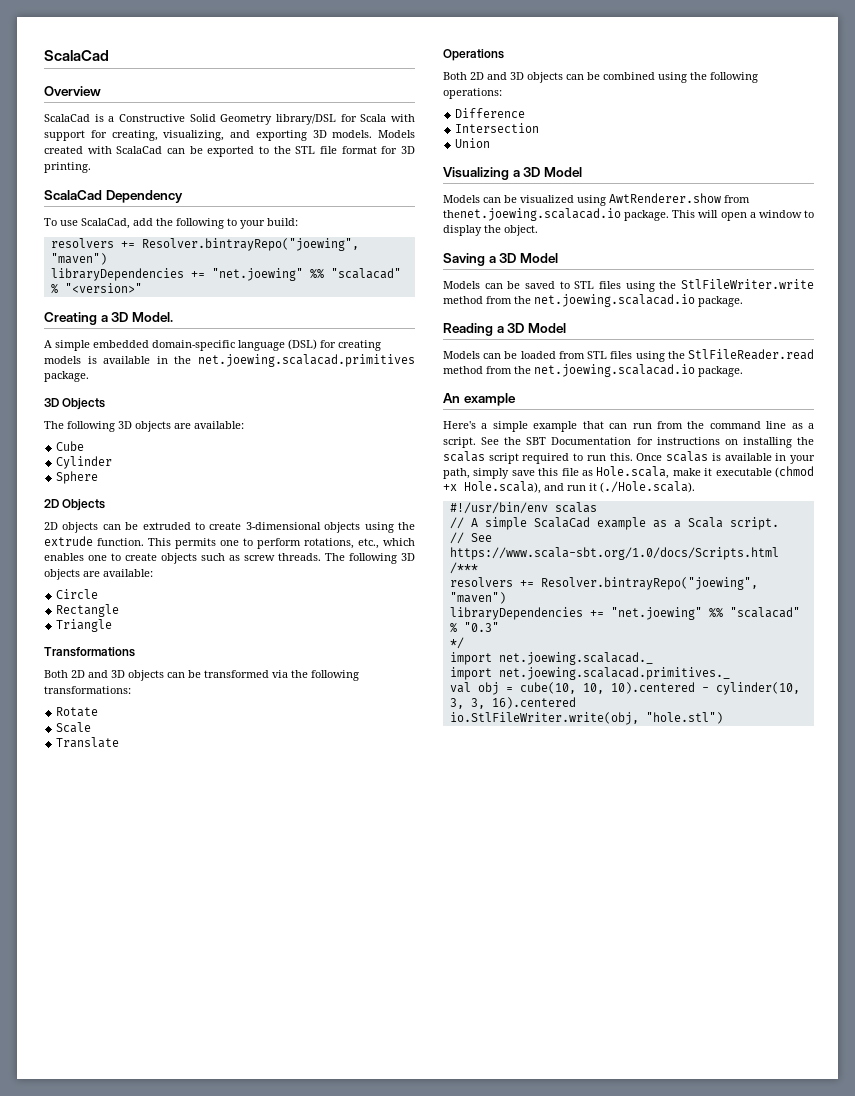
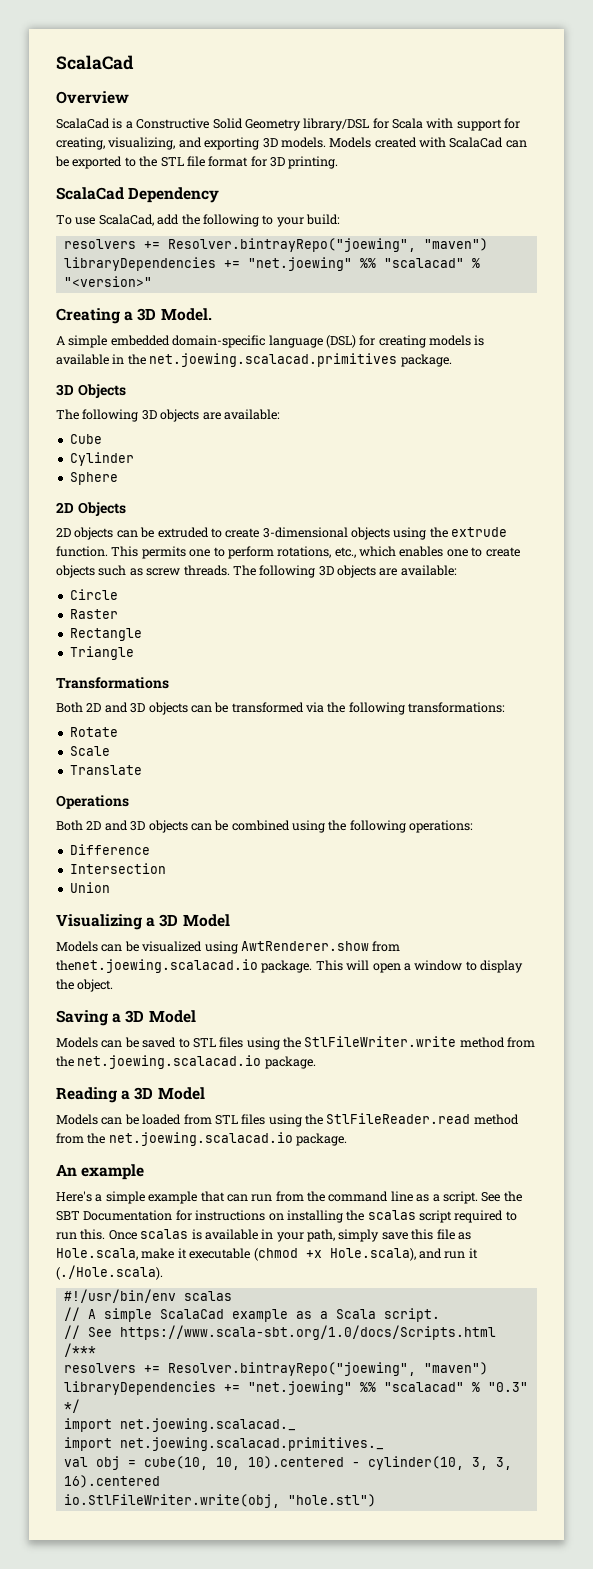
(99, 594) none -> [69,609,118,619] // Raster

